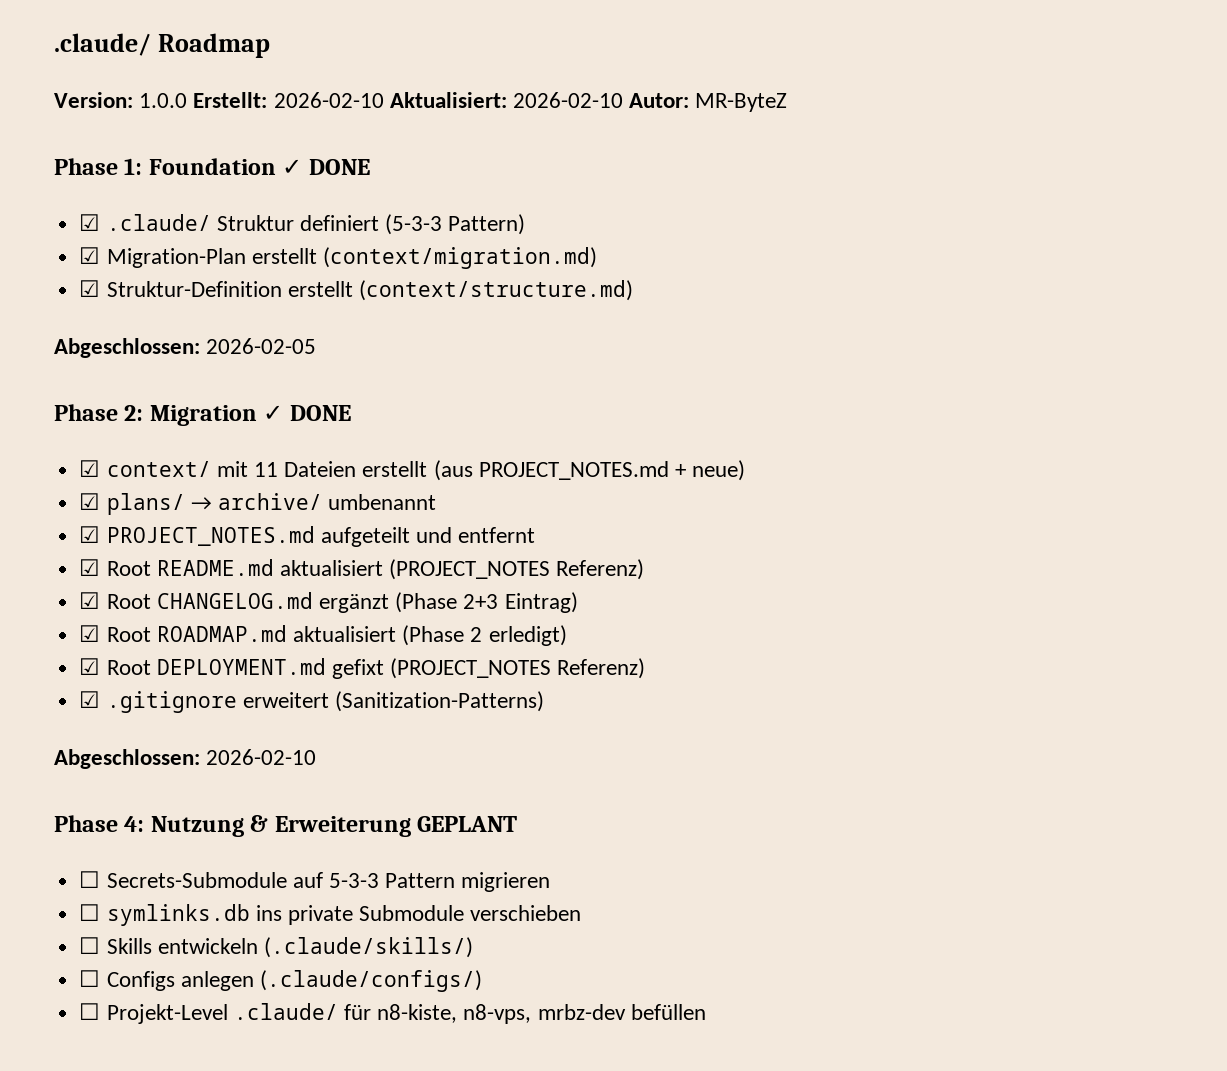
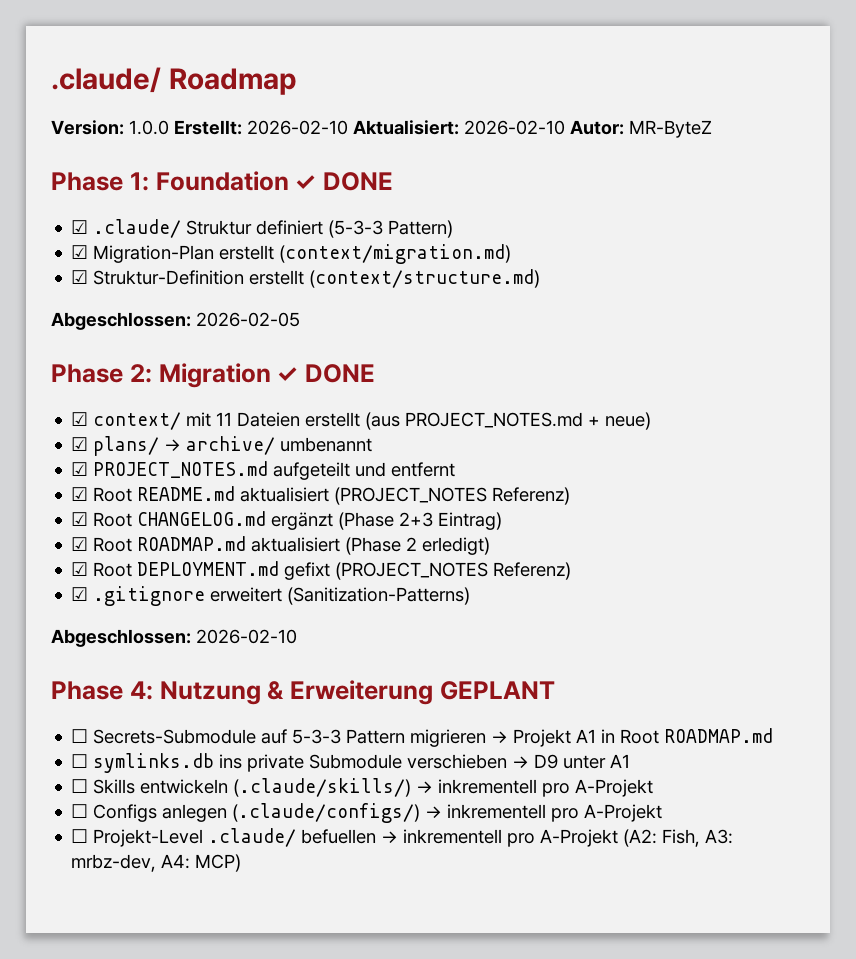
(551, 882) none -> [491,728,774,747] → Projekt A1 in Root ROADMAP.md
(582, 913) none -> [512,754,631,769] → D9 unter A1
(473, 947) none -> [416,779,654,797] → inkrementell pro A-Projekt
(482, 981) none -> [425,804,663,822] → inkrementell pro A-Projekt
[343,1004,706,1024] für n8-kiste, n8-vps, mrbz-dev befüllen -> [301,829,734,847] [71,854,242,872] befuellen → inkrementell pro A-Projekt (A2: Fish, A3: mrbz-dev, A4: MCP)

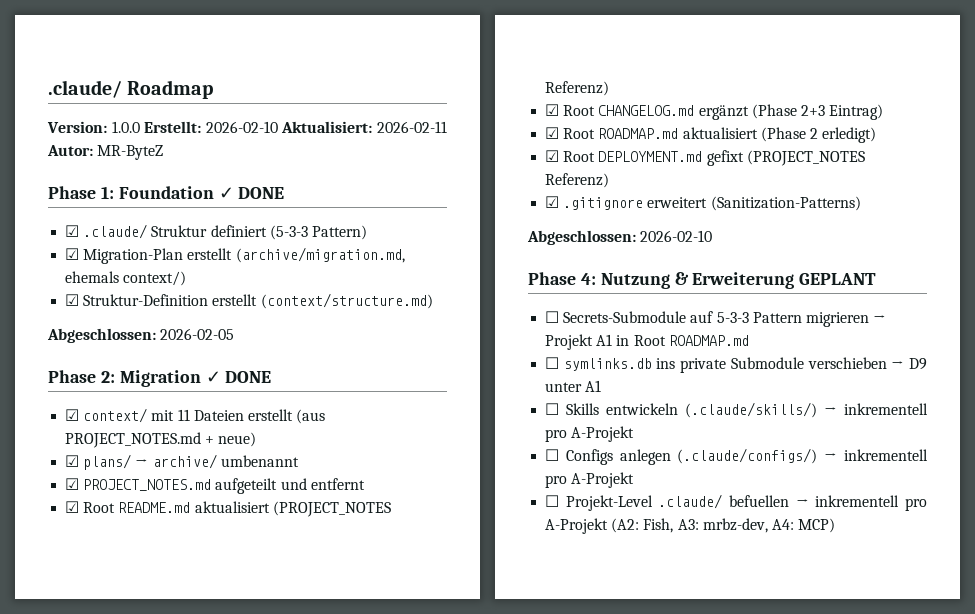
[464,120,565,135] 2026-02-10 -> [377,121,447,133] 2026-02-11
[279,244,512,264] (context/migration.md) -> [235,247,405,263] [65,271,187,286] (archive/migration.md, ehemals context/)

